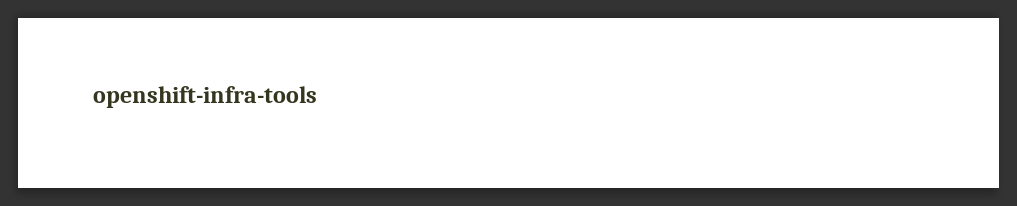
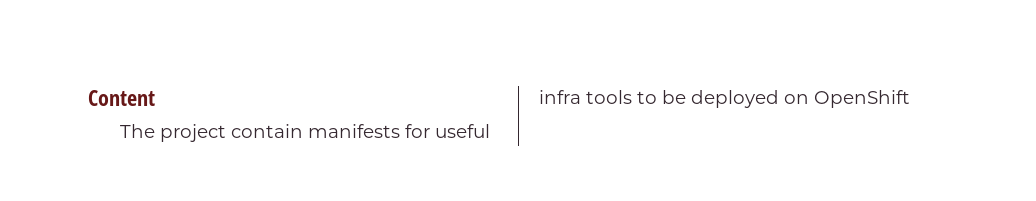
[93,86,317,108] openshift-infra-tools -> [88,90,155,106] [120,124,491,142] [539,90,910,108] Content // The project contain manifests for useful infra tools to be deployed on OpenShift

